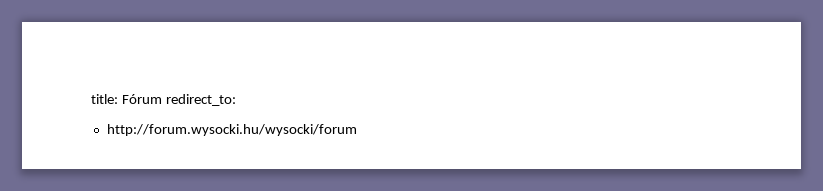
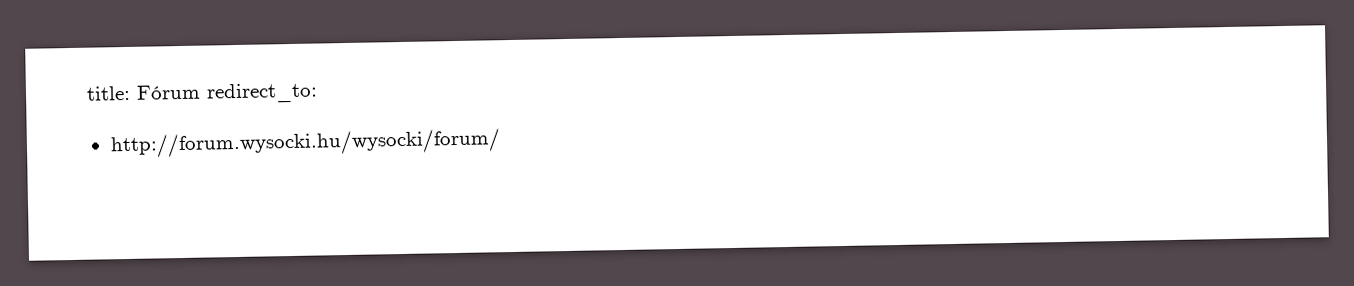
[106,124,357,136] http://forum.wysocki.hu/wysocki/forum -> [109,128,501,159] http://forum.wysocki.hu/wysocki/forum/

